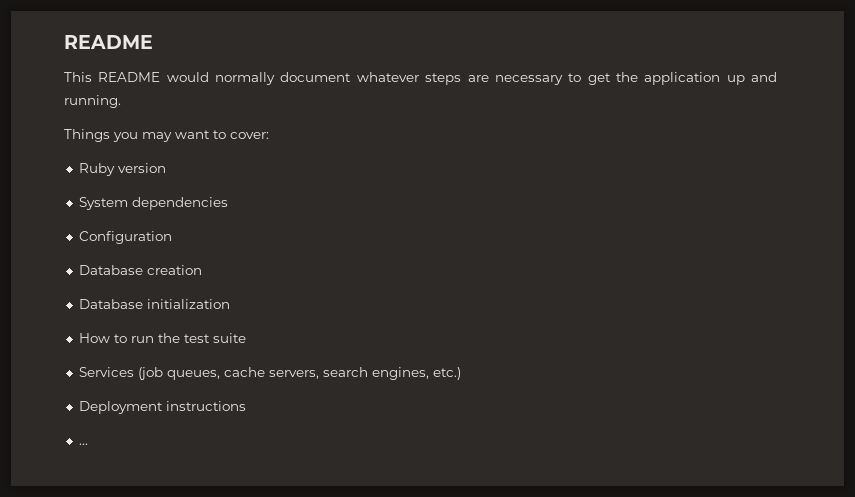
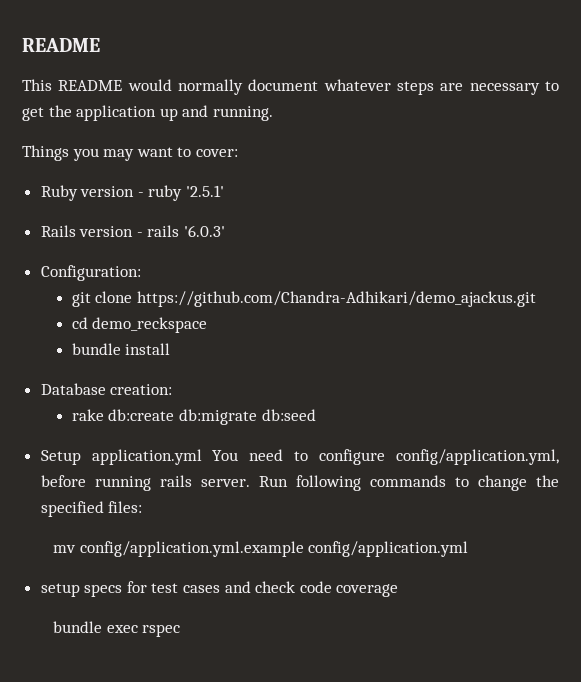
[78,197,228,210] [78,231,172,244] [78,265,202,275] [78,299,230,309] [78,333,246,343] [78,367,461,380] [78,401,246,414] [78,443,88,445] // System dependencies // Configuration // Database creation // Database initialization // How to run the test suite // Services (job queues, cache servers, search engines, etc.) // Deployment instructions // ... -> [137,185,225,201] [40,225,226,237] [40,265,141,281] [71,291,537,307] [71,317,208,333] [71,343,171,355] [40,383,173,395] [71,409,316,425] [40,449,559,465] [40,475,559,491] [40,501,143,517] [53,541,469,557] [40,581,399,597] [53,621,181,637] - ruby '2.5.1' // Rails version - rails '6.0.3' // Configuration: // git clone https://github.com/Chandra-Adhikari/demo_ajackus.git // cd demo_reckspace // bundle install // Database creation: // rake db:create db:migrate db:seed // Setup application.yml You need to configure config/application.yml, before running rails server. Run following commands to change the specified files: // mv config/application.yml.example config/application.yml // setup specs for test cases and check code coverage // bundle exec rspec

